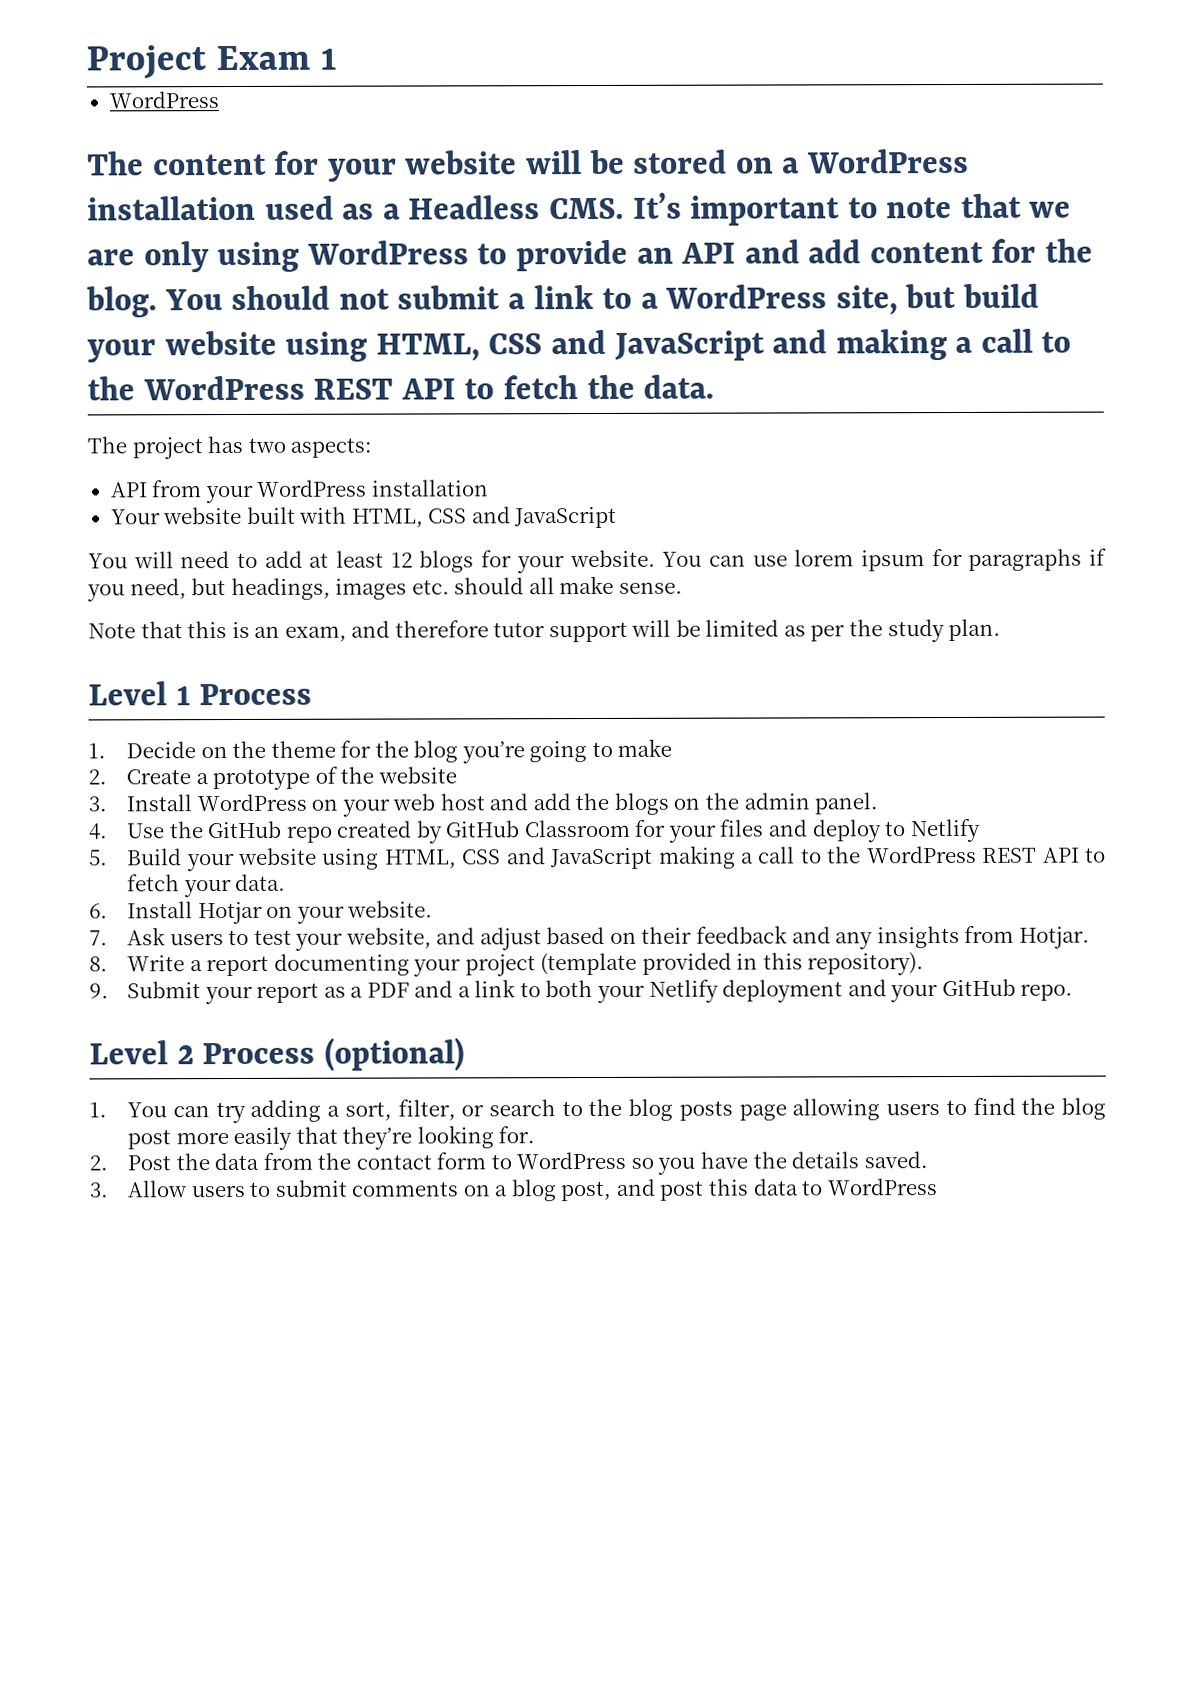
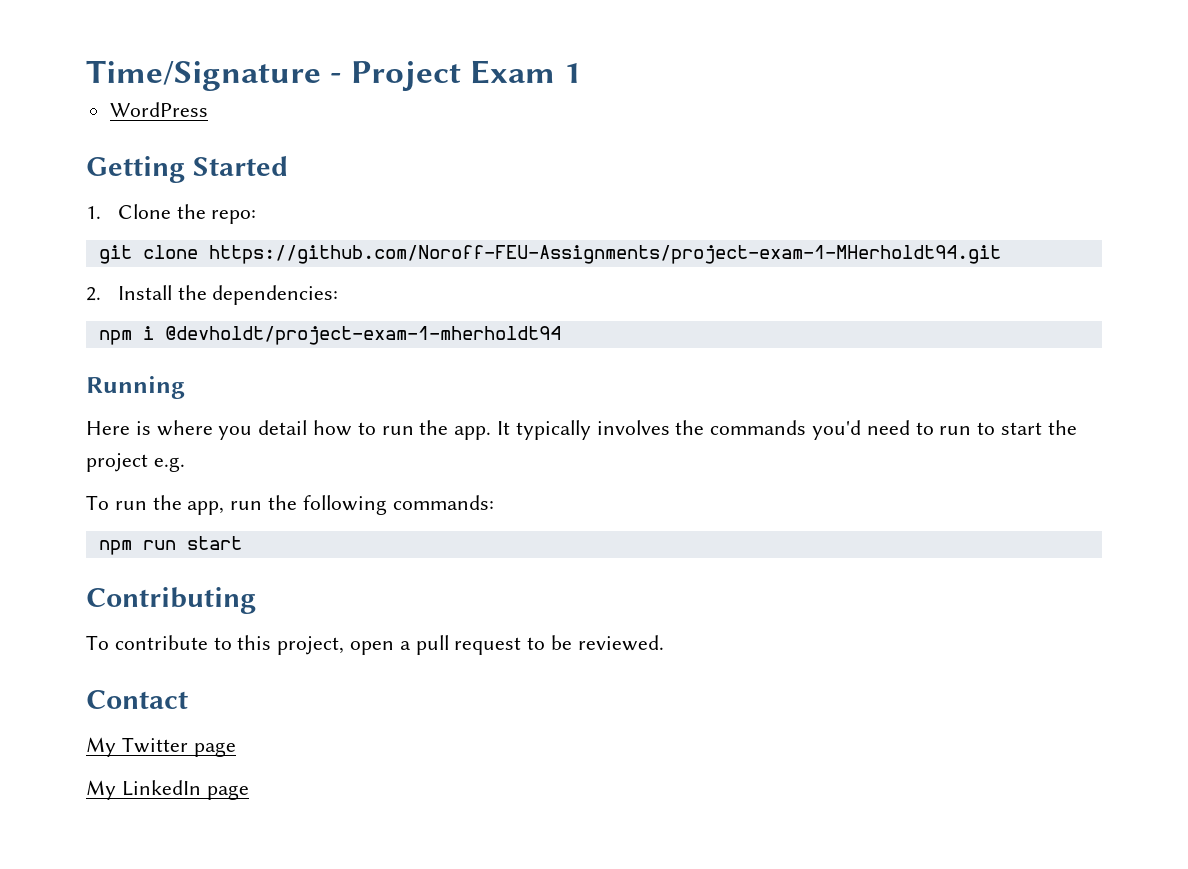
(86, 62) none -> [86,60,343,91] Time/Signature -
[87,148,969,182] [87,192,1072,226] [87,238,1094,273] [86,283,1040,318] [87,328,1072,363] [87,374,715,401] [87,435,373,460] [109,479,489,504] [110,506,618,529] [88,548,1108,574] [87,575,683,602] [88,618,1002,643] [88,681,313,706] [88,738,673,764] [88,766,457,791] [88,792,879,817] [88,818,981,844] [89,845,1106,872] [127,873,287,898] [89,900,434,925] [89,925,1090,951] [89,952,925,977] [89,978,1074,1005] [89,1037,465,1072] [89,1097,1107,1124] [127,1125,536,1151] [89,1151,928,1175] [89,1178,937,1202] The content for your website will be stored on a WordPress installation used as a Headless CMS. It’s important to note that we are only using WordPress to provide an API and add content for the blog. You should not submit a link to a WordPress site, but build your website using HTML, CSS and JavaScript and making a call to the WordPress REST API to fetch the data. // The project has two aspects: // API from your WordPress installation // Your website built with HTML, CSS and JavaScript // You will need to add at least 12 blogs for your website. You can use lorem ipsum for paragraphs if you need, but headings, images etc. should all make sense. // Note that this is an exam, and therefore tutor support will be limited as per the study plan. // Level 1 Process // 1. Decide on the theme for the blog you’re going to make // 2. Create a prototype of the website // 3. Install WordPress on your web host and add the blogs on the admin panel. // 4. Use the GitHub repo created by GitHub Classroom for your files and deploy to Netlify // 5. Build your website using HTML, CSS and JavaScript making a call to the WordPress REST API to fetch your data. // 6. Install Hotjar on your website. // 7. Ask users to test your website, and adjust based on their feedback and any insights from Hotjar. // 8. Write a report documenting your project (template provided in this repository). // 9. Submit your report as a PDF and a link to both your Netlify deployment and your GitHub repo. // Level 2 Process (optional) // 1. You can try adding a sort, filter, or search to the blog posts page allowing users to find the blog post more easily that they’re looking for. // 2. Post the data from the contact form to WordPress so you have the details saved. // 3. Allow users to submit comments on a blog post, and post this data to WordPress -> [86,156,288,183] [86,204,257,224] [98,245,1001,264] [86,285,339,305] [98,326,561,345] [86,376,185,399] [86,420,1077,440] [86,453,185,472] [86,495,494,515] [98,536,242,555] [86,587,256,614] [86,635,664,655] [86,690,188,709] [86,737,236,757] [86,780,249,800] Getting Started // 1. Clone the repo: // git clone https://github.com/Noroff-FEU-Assignments/project-exam-1-MHerholdt94.git // 2. Install the dependencies: // npm i @devholdt/project-exam-1-mherholdt94 // Running // Here is where you detail how to run the app. It typically involves the commands you'd need to run to start the project e.g. // To run the app, run the following commands: // npm run start // Contributing // To contribute to this project, open a pull request to be reviewed. // Contact // My Twitter page // My LinkedIn page

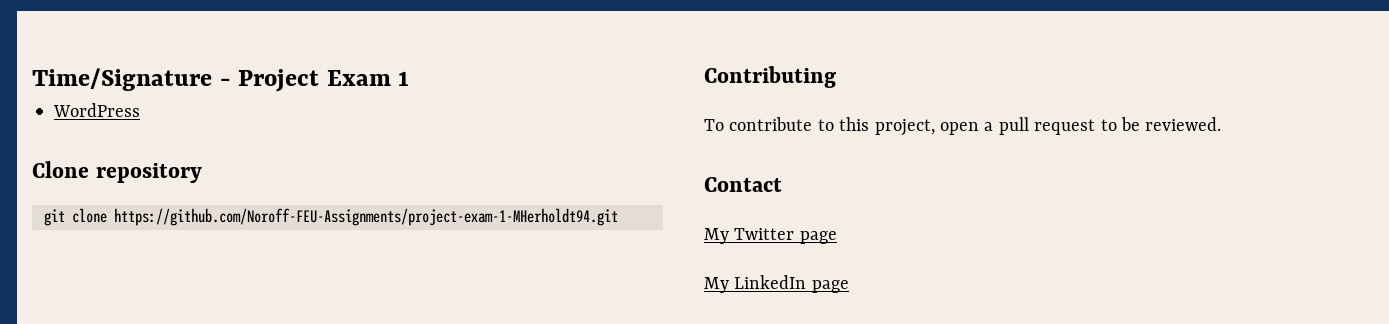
[86,156,288,183] [86,204,257,224] [98,245,1001,264] [86,285,339,305] [98,326,561,345] [86,376,185,399] [86,420,1077,440] [86,453,185,472] [86,495,494,515] [98,536,242,555] Getting Started // 1. Clone the repo: // git clone https://github.com/Noroff-FEU-Assignments/project-exam-1-MHerholdt94.git // 2. Install the dependencies: // npm i @devholdt/project-exam-1-mherholdt94 // Running // Here is where you detail how to run the app. It typically involves the commands you'd need to run to start the project e.g. // To run the app, run the following commands: // npm run start -> [32,161,202,183] [44,208,618,226] Clone repository // git clone https://github.com/Noroff-FEU-Assignments/project-exam-1-MHerholdt94.git

